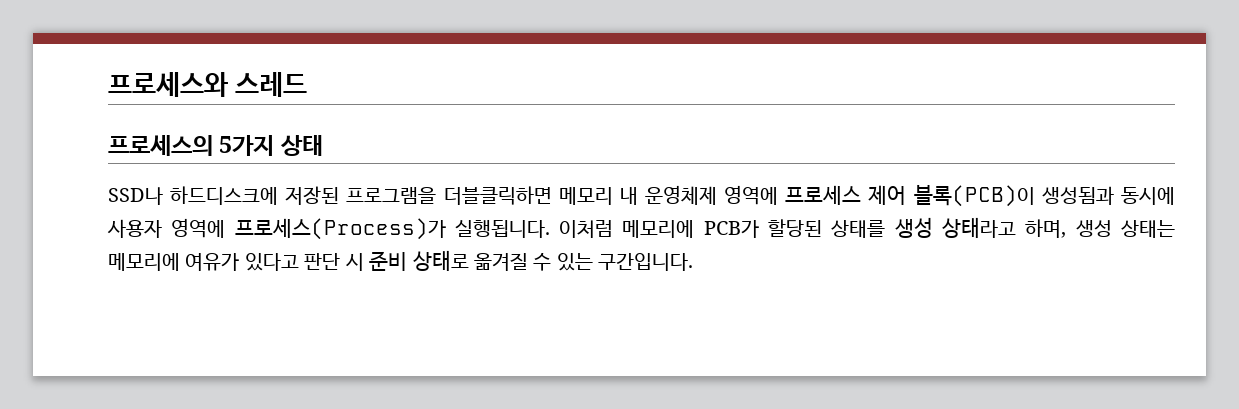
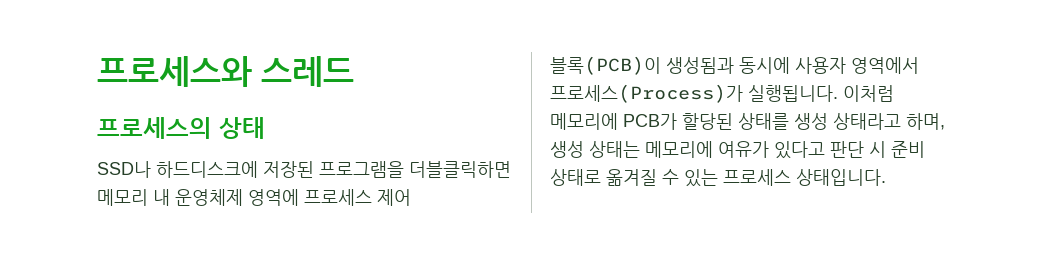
[219,135,275,156] 5가지 -> (212, 128) none
[171,218,226,238] 영역에 -> [851,57,919,74] 영역에서
[598,253,694,271] 구간입니다. -> [723,169,886,186] 프로세스 상태입니다.

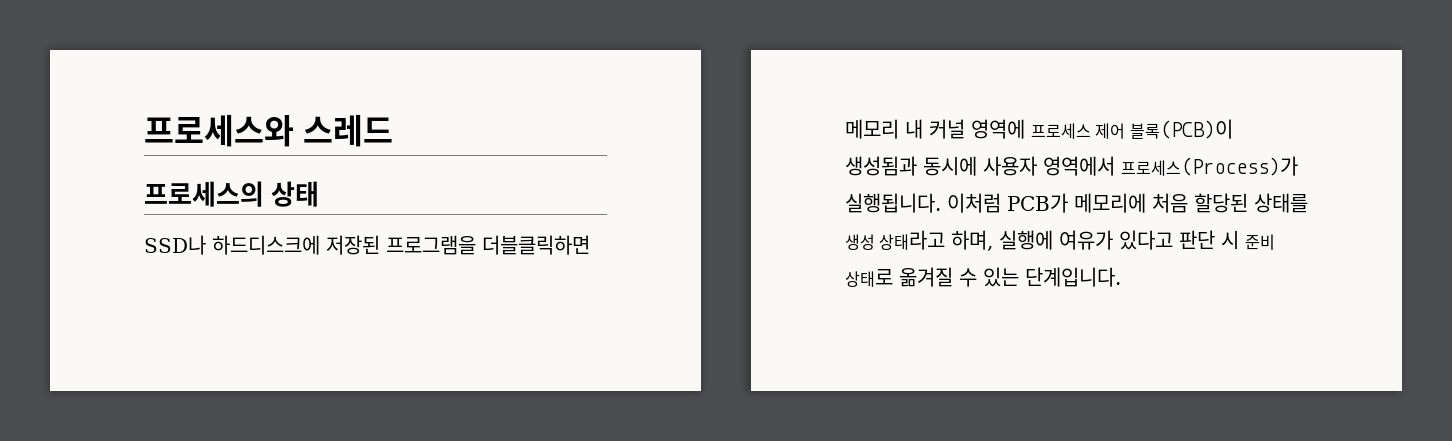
[175,189,243,206] 운영체제 -> [929,119,965,139] 커널
[550,113,677,130] 메모리에 PCB가 -> [1007,193,1188,213] PCB가 메모리에 처음
[550,141,713,158] 생성 상태는 메모리에 -> [999,230,1054,250] 실행에
[723,169,886,186] 프로세스 상태입니다. -> [1025,267,1121,287] 단계입니다.

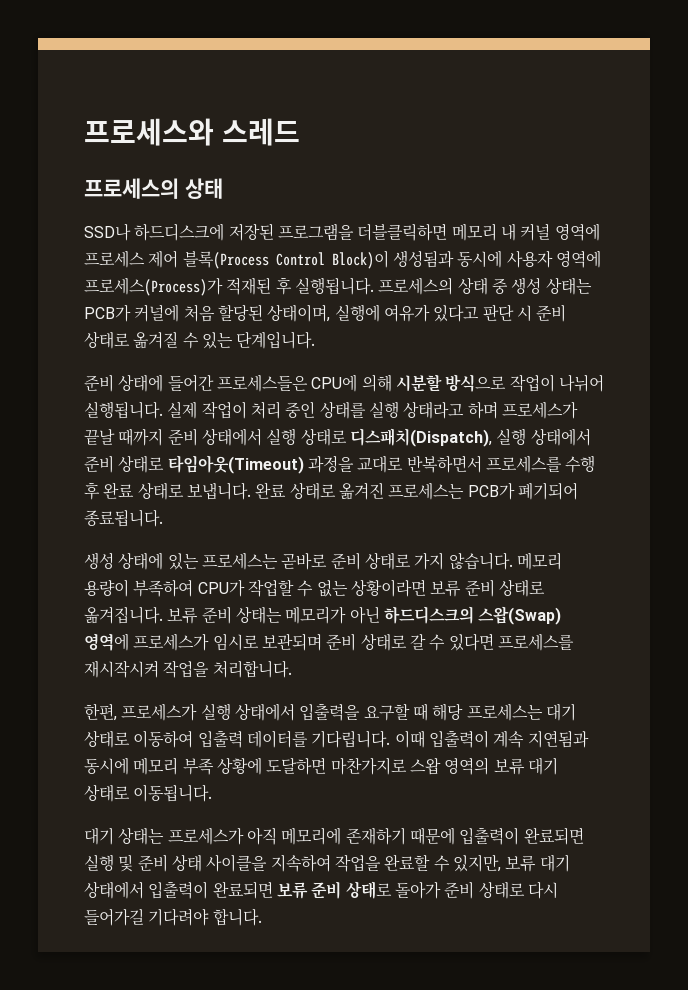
[1129,119,1233,139] [845,156,1298,176] [845,193,1308,213] [845,230,994,251] 블록(PCB)이 생성됨과 동시에 사용자 영역에서 프로세스(Process)가 실행됩니다. 이처럼 PCB가 메모리에 처음 할당된 상태를 생성 상태라고 하며, -> [182,250,601,269] [84,277,592,296] [84,304,331,322] 블록(Process Control Block)이 생성됨과 동시에 사용자 영역에 프로세스(Process)가 적재된 후 실행됩니다. 프로세스의 상태 중 생성 상태는 PCB가 커널에 처음 할당된 상태이며,
(1121, 277) none -> [84,374,604,392] [84,401,578,419] [84,428,591,447] [84,455,596,474] [84,482,578,500] [84,509,163,527] [84,552,562,570] [84,579,545,597] [84,606,562,625] [84,633,574,651] [84,660,292,678] [84,703,576,721] [84,730,589,748] [84,757,558,775] [84,784,213,802] [84,827,584,845] [84,854,570,872] [84,881,558,899] [84,908,262,926] // 준비 상태에 들어간 프로세스들은 CPU에 의해 시분할 방식으로 작업이 나뉘어 실행됩니다. 실제 작업이 처리 중인 상태를 실행 상태라고 하며 프로세스가 끝날 때까지 준비 상태에서 실행 상태로 디스패치(Dispatch), 실행 상태에서 준비 상태로 타임아웃(Timeout) 과정을 교대로 반복하면서 프로세스를 수행 후 완료 상태로 보냅니다. 완료 상태로 옮겨진 프로세스는 PCB가 폐기되어 종료됩니다. // 생성 상태에 있는 프로세스는 곧바로 준비 상태로 가지 않습니다. 메모리 용량이 부족하여 CPU가 작업할 수 없는 상황이라면 보류 준비 상태로 옮겨집니다. 보류 준비 상태는 메모리가 아닌 하드디스크의 스왑(Swap) 영역에 프로세스가 임시로 보관되며 준비 상태로 갈 수 있다면 프로세스를 재시작시켜 작업을 처리합니다. // 한편, 프로세스가 실행 상태에서 입출력을 요구할 때 해당 프로세스는 대기 상태로 이동하여 입출력 데이터를 기다립니다. 이때 입출력이 계속 지연됨과 동시에 메모리 부족 상황에 도달하면 마찬가지로 스왑 영역의 보류 대기 상태로 이동됩니다. // 대기 상태는 프로세스가 아직 메모리에 존재하기 때문에 입출력이 완료되면 실행 및 준비 상태 사이클을 지속하여 작업을 완료할 수 있지만, 보류 대기 상태에서 입출력이 완료되면 보류 준비 상태로 돌아가 준비 상태로 다시 들어가길 기다려야 합니다.

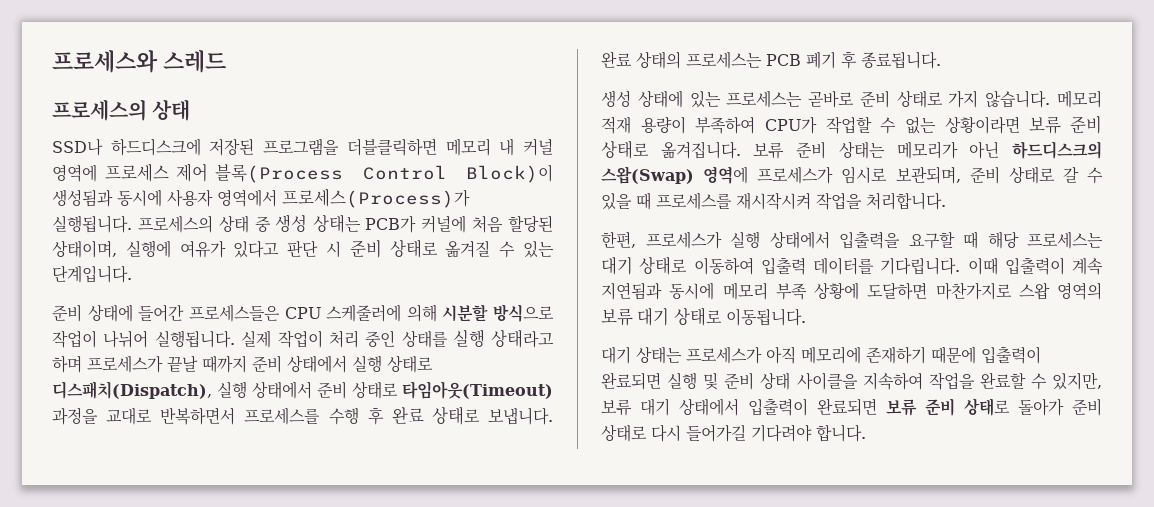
[555,250,601,268] [84,277,292,296] 영역에 프로세스(Process)가 적재된 후 -> [217,189,470,208] 영역에서 프로세스(Process)가
[311,374,358,392] CPU에 -> [284,304,402,322] CPU 스케줄러에
[289,482,578,500] 상태로 옮겨진 프로세스는 PCB가 폐기되어 -> [636,51,857,69] 상태의 프로세스는 PCB 폐기 후
(562, 561) none -> [601,116,631,134] 적재
[261,633,322,651] 보관되며 -> [895,166,961,184] 보관되며,
[448,633,494,651] 있다면 -> [601,192,651,210] 있을 때

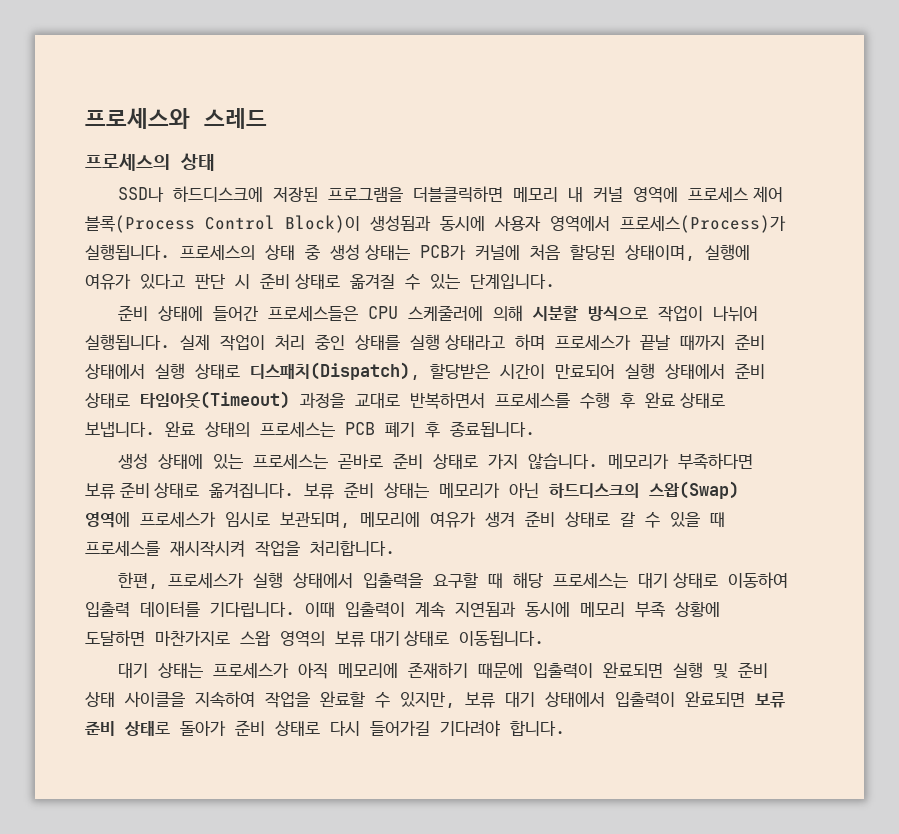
(212, 390) none -> [430,363,615,379] 할당받은 시간이 만료되어
[1057,90,1102,108] [601,116,1020,134] 메모리 적재 용량이 부족하여 CPU가 작업할 수 없는 상황이라면 -> [608,453,754,470] 메모리가 부족하다면
(961, 175) none -> [360,512,515,528] 메모리에 여유가 생겨

